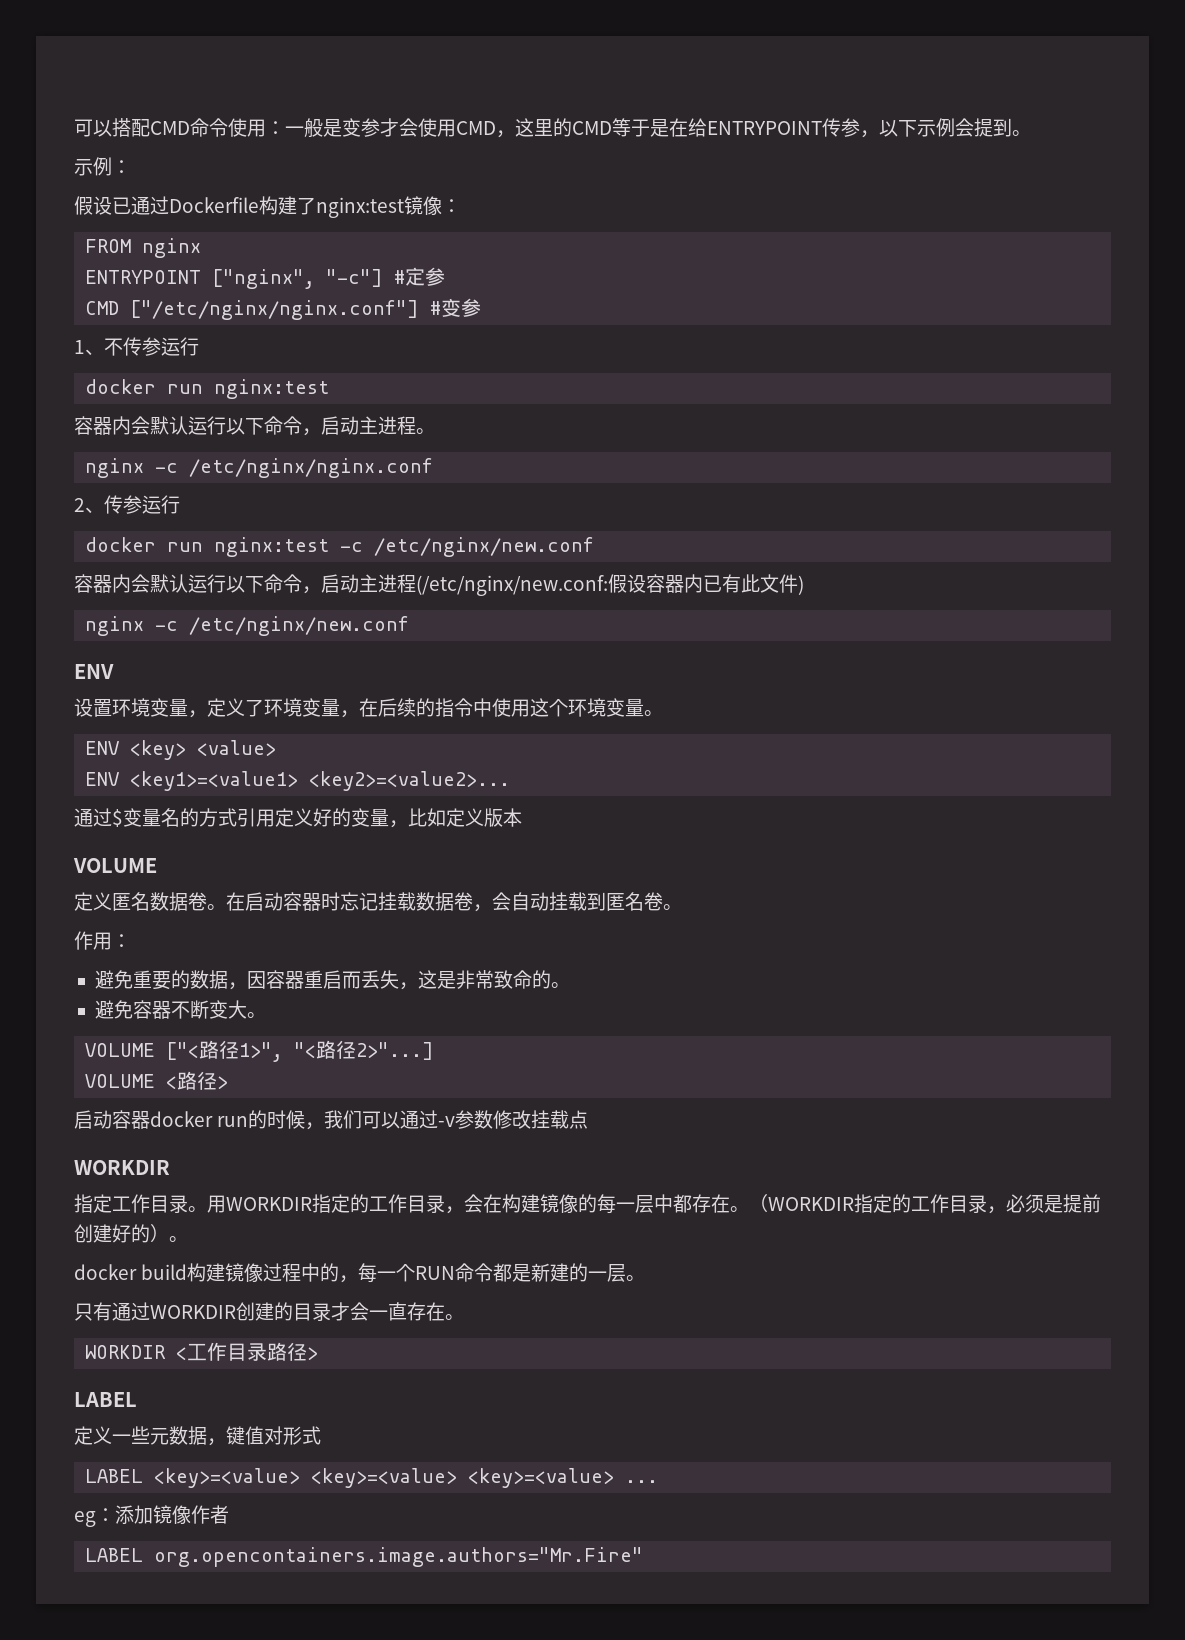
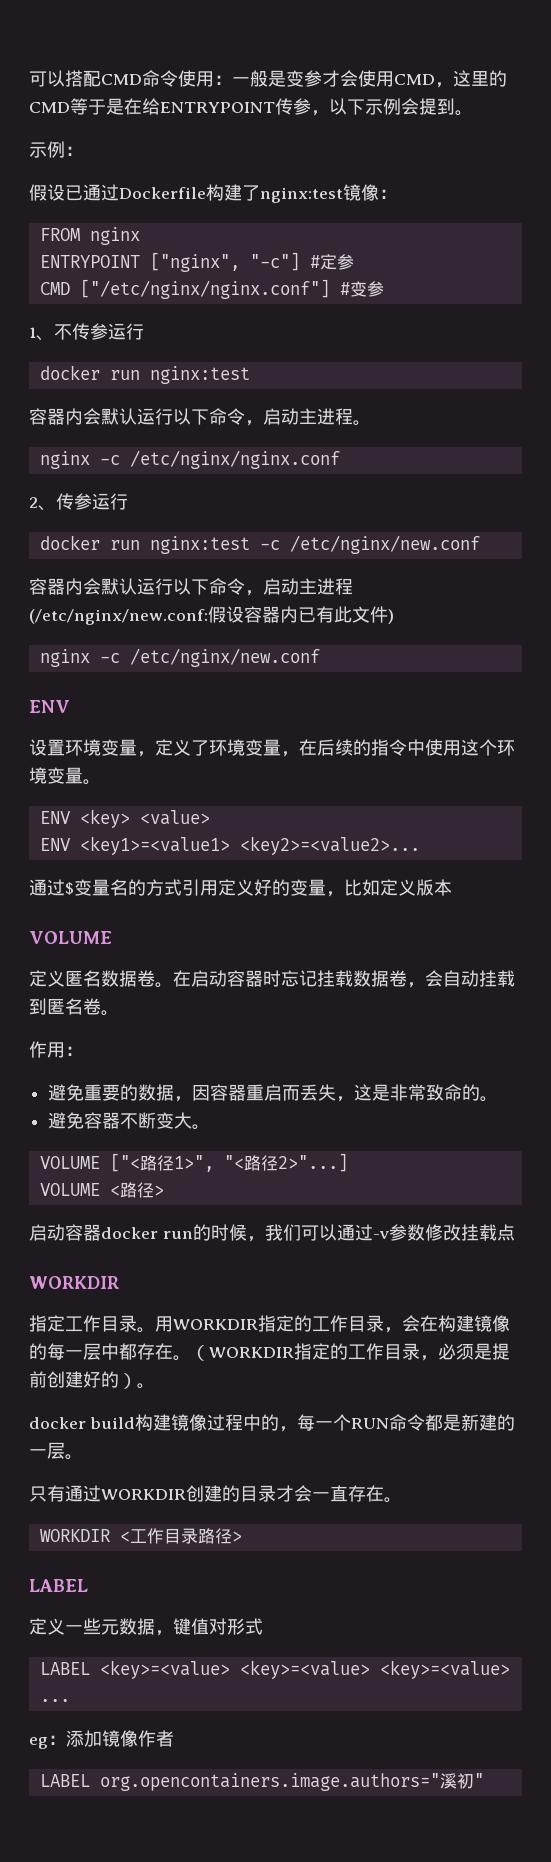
[154,1547,644,1567] org.opencontainers.image.authors="Mr.Fire" -> [99,1773,484,1791] org.opencontainers.image.authors="溪初"

